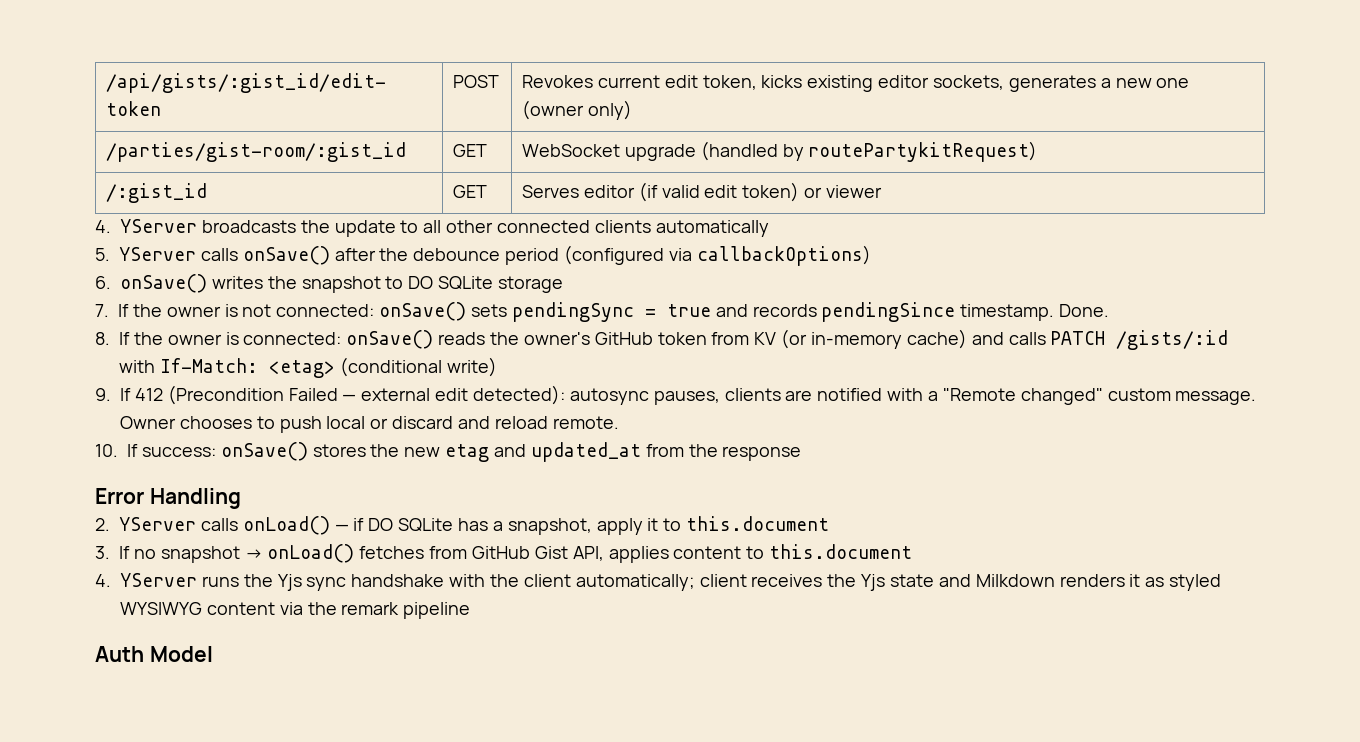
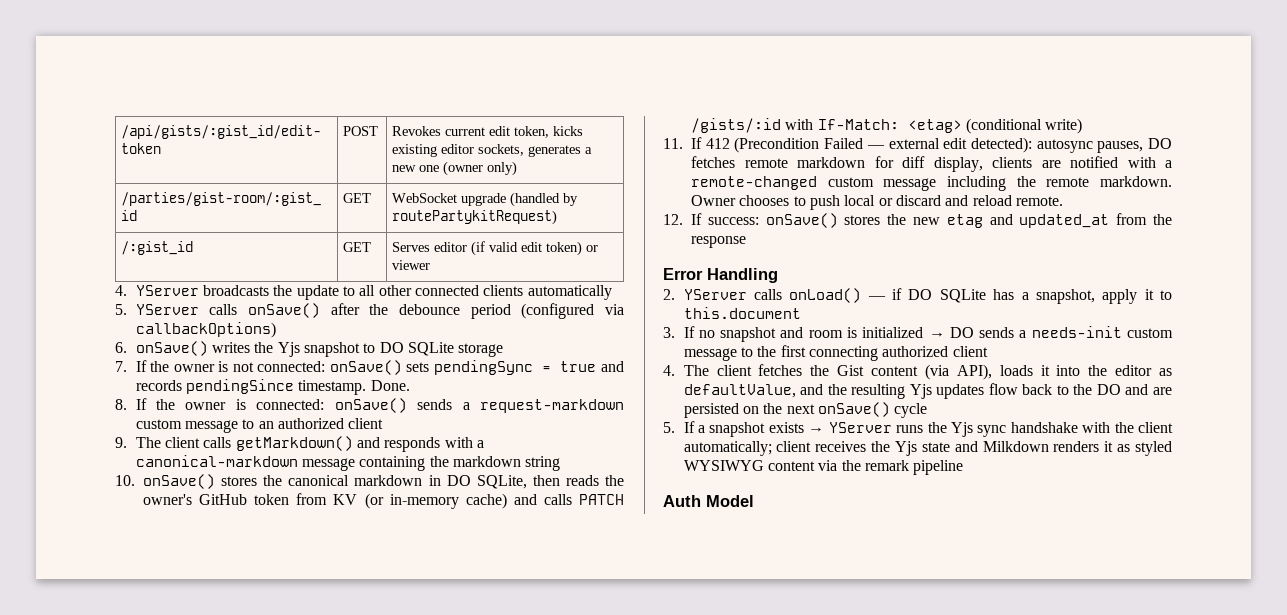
(297, 282) none -> [277,342,300,357] Yjs
(434, 339) none -> [417,399,624,413] [135,418,384,433] [115,436,484,452] [135,455,561,471] [115,474,560,489] sends a request-markdown custom message to an authorized client // 9. The client calls getMarkdown() and responds with a canonical-markdown message containing the markdown string // 10. onSave() stores the canonical markdown in DO SQLite, then
[95,388,111,401] 9. -> [663,138,683,149] 11.
(720, 398) none -> [1148,138,1172,149] [691,156,983,172] DO fetches remote markdown for diff display,
[942,388,1257,405] "Remote changed" custom message. -> [691,176,1172,191] remote-changed custom message including the remote markdown.
[95,444,118,457] 10. -> [663,214,683,225] 12.
[244,544,913,563] [95,574,111,587] → onLoad() fetches from GitHub Gist API, applies content to this.document // 4. -> [780,326,1173,338] [683,345,988,361] [663,364,1172,380] [683,383,1173,399] [683,402,928,418] [663,421,825,437] and room is initialized → DO sends a needs-init custom message to the first connecting authorized client // 4. The client fetches the Gist content (via API), loads it into the editor as defaultValue, and the resulting Yjs updates flow back to the DO and are persisted on the next onSave() cycle // 5. If a snapshot exists →

